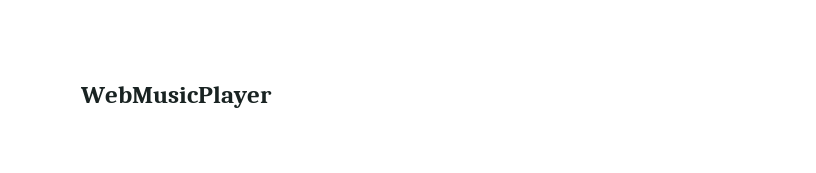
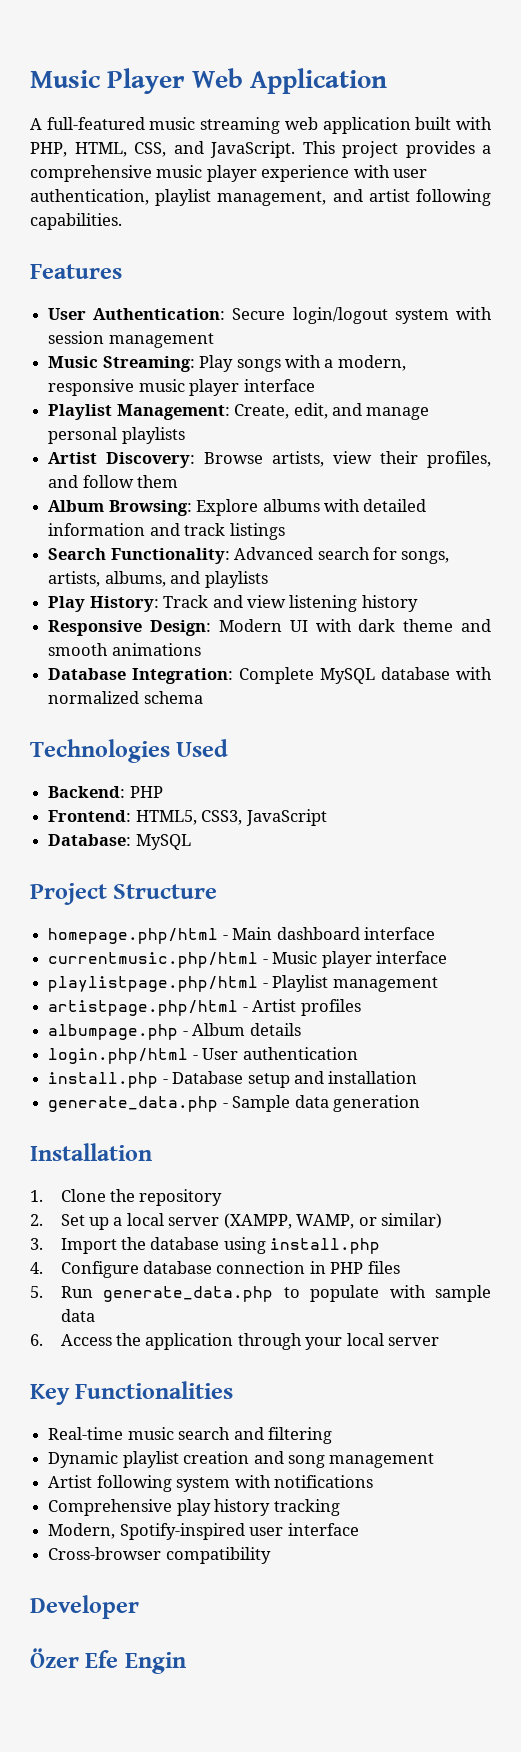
[80,86,272,108] WebMusicPlayer -> [30,68,387,94] [30,117,493,134] [30,141,491,158] [30,165,428,182] [30,189,491,206] [30,213,122,230] [30,264,122,279] [48,307,493,324] [48,331,214,348] [48,355,406,372] [48,379,315,396] [48,403,430,420] [48,427,185,444] [48,451,492,468] [48,475,179,488] [48,499,427,516] [48,523,285,540] [48,547,450,564] [48,571,268,588] [48,595,418,612] [48,619,491,636] [48,643,201,656] [48,667,493,684] [48,691,203,704] [30,739,229,763] [48,786,163,798] [48,809,327,826] [48,834,191,850] [30,883,218,905] [48,927,435,944] [48,951,447,968] [48,975,438,992] [48,999,361,1016] [48,1023,301,1040] [48,1047,358,1064] [48,1071,418,1088] [48,1095,420,1112] [30,1143,152,1161] [30,1189,223,1206] [30,1213,443,1230] [30,1237,381,1254] [30,1261,400,1278] [30,1285,492,1302] [60,1309,95,1322] [30,1333,440,1350] [30,1381,234,1405] [48,1427,332,1444] [48,1451,435,1468] [48,1475,373,1492] [48,1499,340,1516] [48,1523,359,1540] [48,1547,271,1564] [30,1595,139,1619] [30,1648,186,1674] Music Player Web Application // A full-featured music streaming web application built with PHP, HTML, CSS, and JavaScript. This project provides a comprehensive music player experience with user authentication, playlist management, and artist following capabilities. // Features // User Authentication: Secure login/logout system with session management // Music Streaming: Play songs with a modern, responsive music player interface // Playlist Management: Create, edit, and manage personal playlists // Artist Discovery: Browse artists, view their profiles, and follow them // Album Browsing: Explore albums with detailed information and track listings // Search Functionality: Advanced search for songs, artists, albums, and playlists // Play History: Track and view listening history // Responsive Design: Modern UI with dark theme and smooth animations // Database Integration: Complete MySQL database with normalized schema // Technologies Used // Backend: PHP // Frontend: HTML5, CSS3, JavaScript // Database: MySQL // Project Structure // homepage.php/html - Main dashboard interface // currentmusic.php/html - Music player interface // playlistpage.php/html - Playlist management // artistpage.php/html - Artist profiles // albumpage.php - Album details // login.php/html - User authentication // install.php - Database setup and installation // generate_data.php - Sample data generation // Installation // 1. Clone the repository // 2. Set up a local server (XAMPP, WAMP, or similar) // 3. Import the database using install.php // 4. Configure database connection in PHP files // 5. Run generate_data.php to populate with sample data // 6. Access the application through your local server // Key Functionalities // Real-time music search and filtering // Dynamic playlist creation and song management // Artist following system with notifications // Comprehensive play history tracking // Modern, Spotify-inspired user interface // Cross-browser compatibility // Developer // Özer Efe Engin

